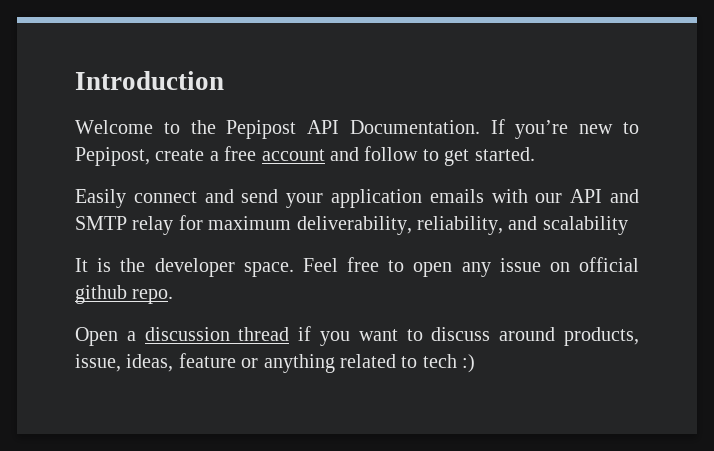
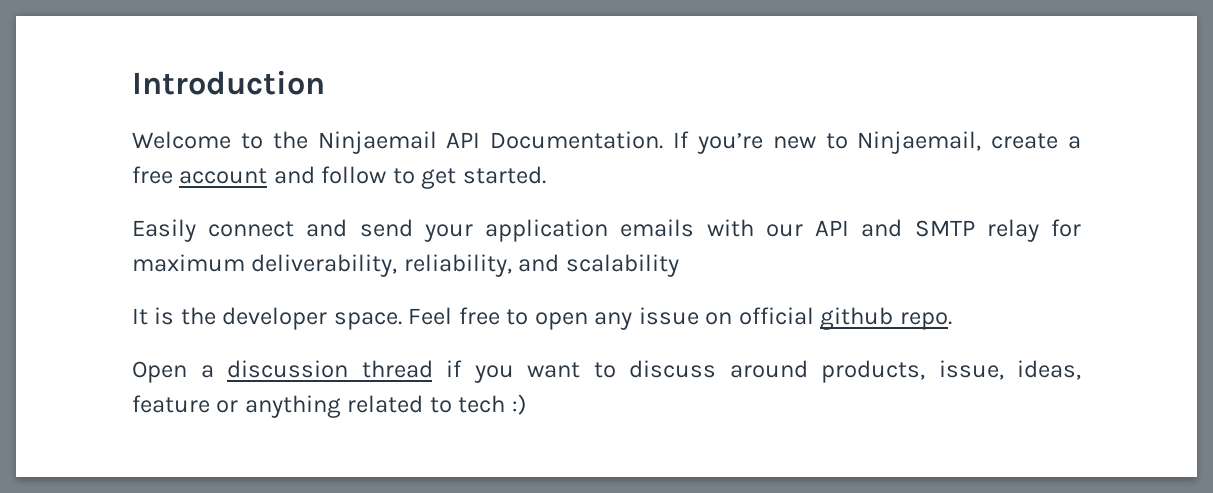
[226,120,297,139] Pepipost -> [317,131,437,154] Ninjaemail
[75,147,150,166] Pepipost, -> [857,131,982,154] Ninjaemail,

